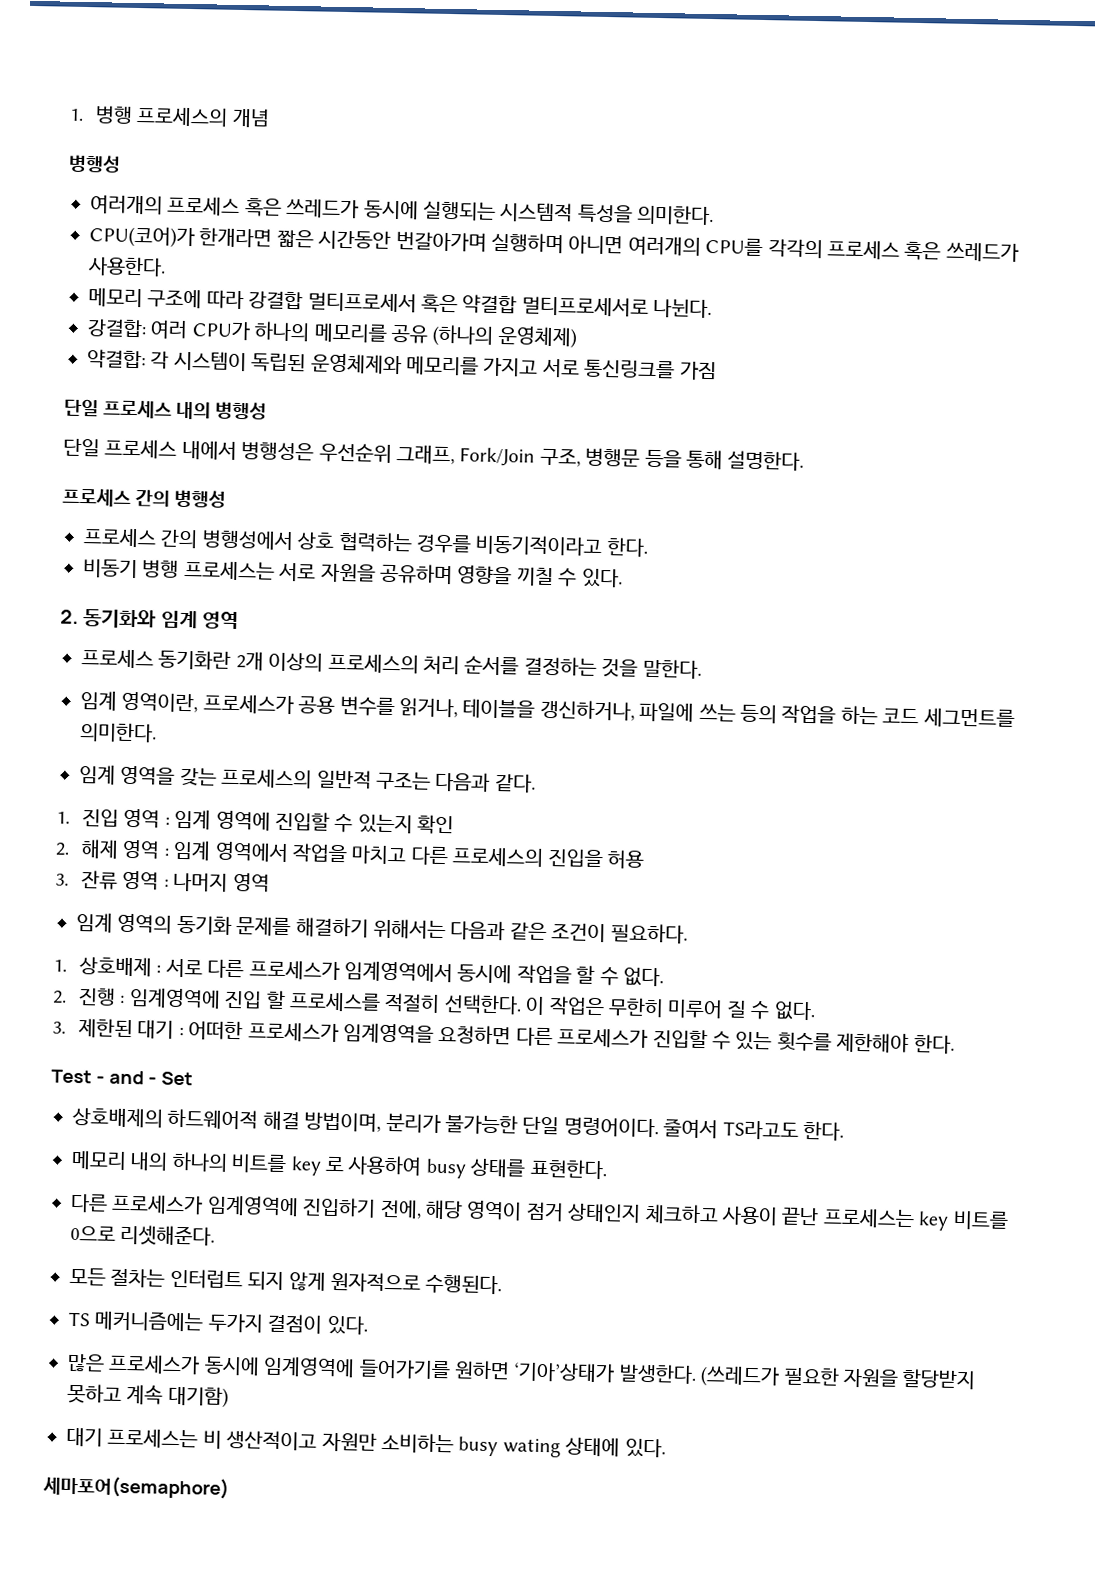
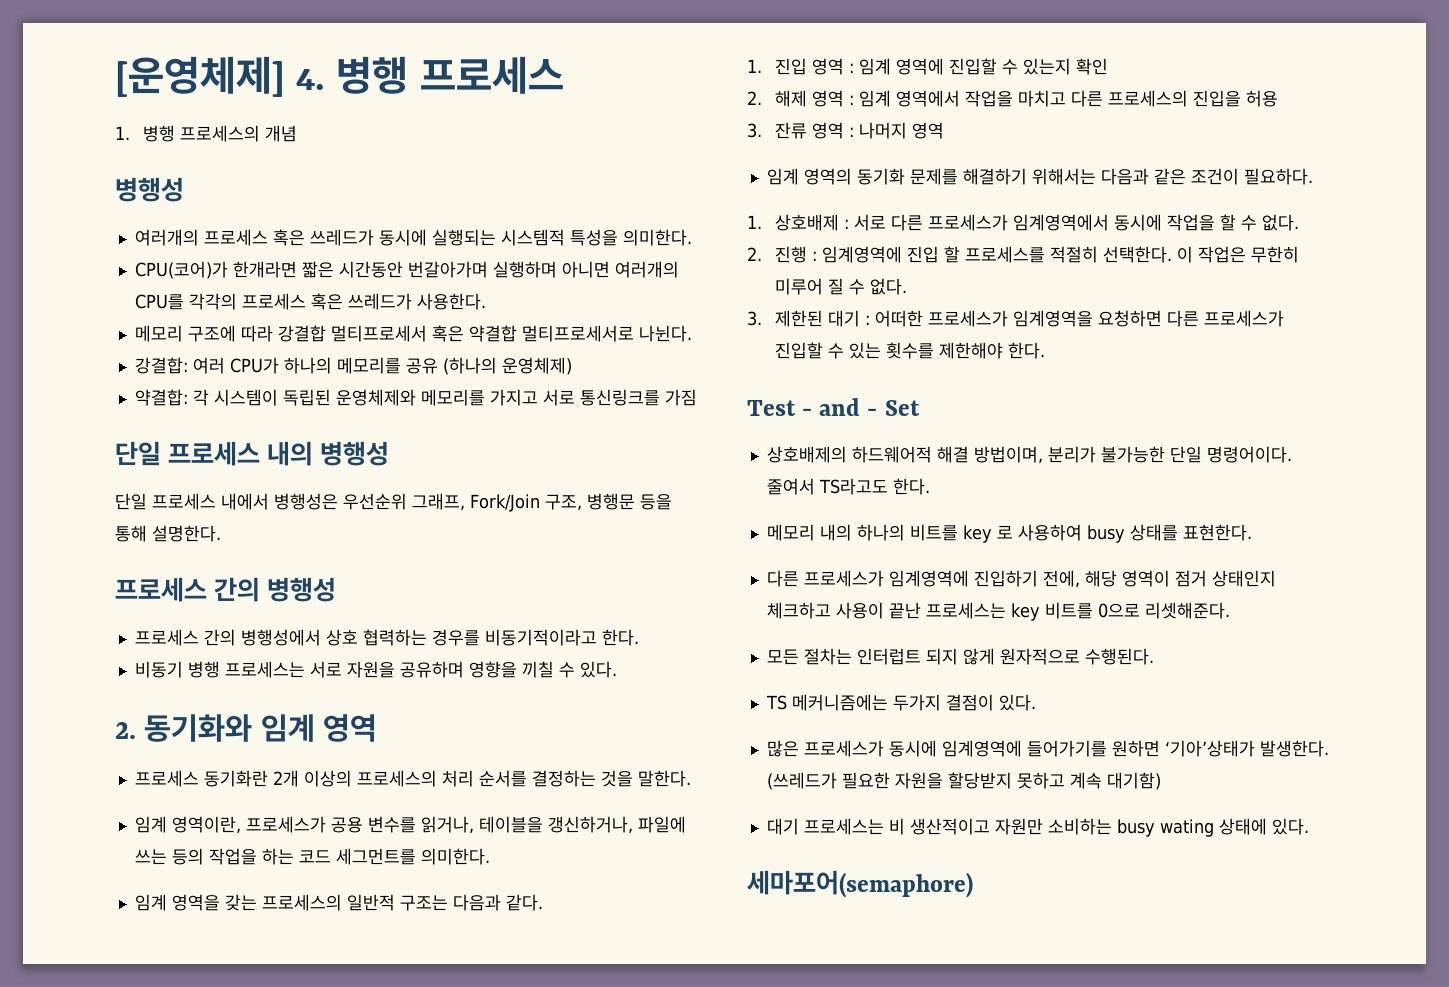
(69, 114) none -> [115,56,564,97] [운영체제] 4. 병행 프로세스 //

